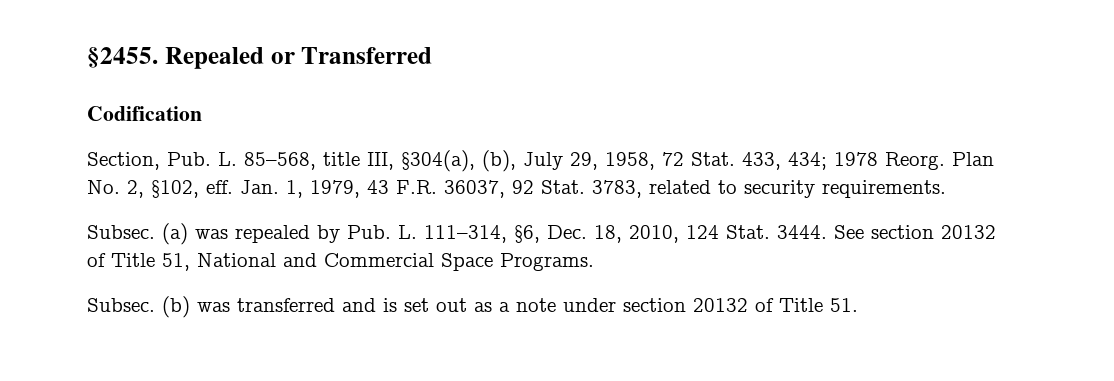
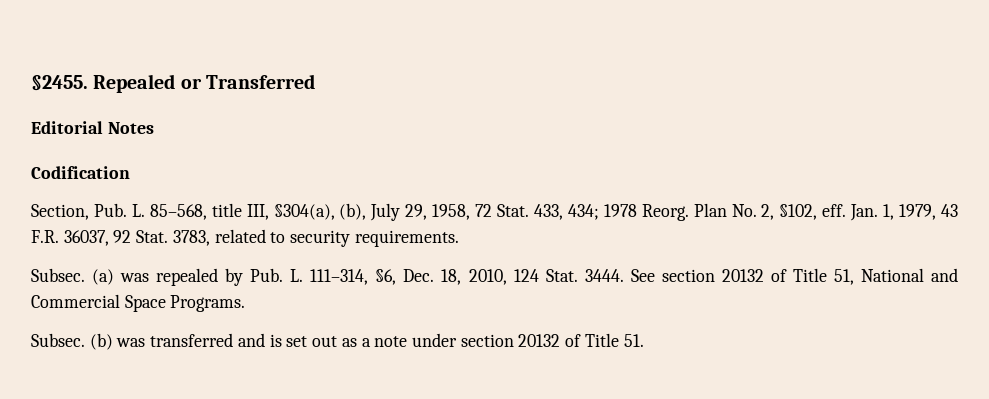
(433, 55) none -> [31,121,154,134] // Editorial Notes

